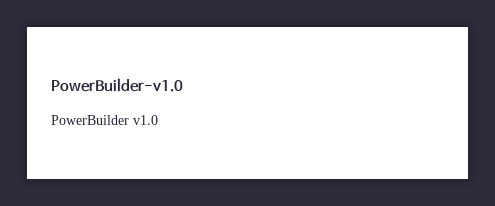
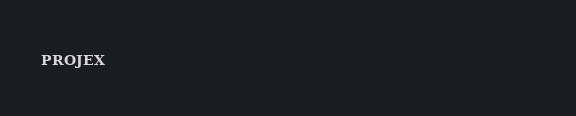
[51,78,183,92] [51,115,158,125] PowerBuilder-v1.0 // PowerBuilder v1.0 -> [41,55,105,68] PROJEX

